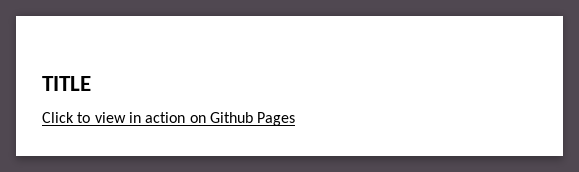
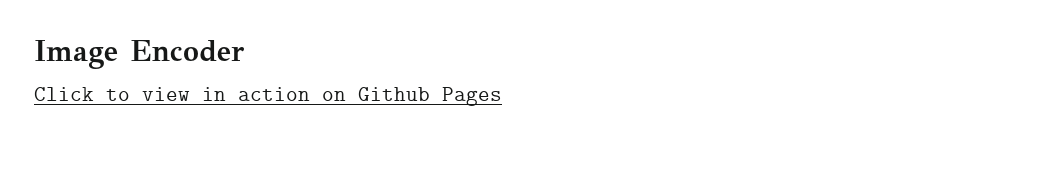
[42,76,91,91] TITLE -> [34,40,245,69] Image Encoder

